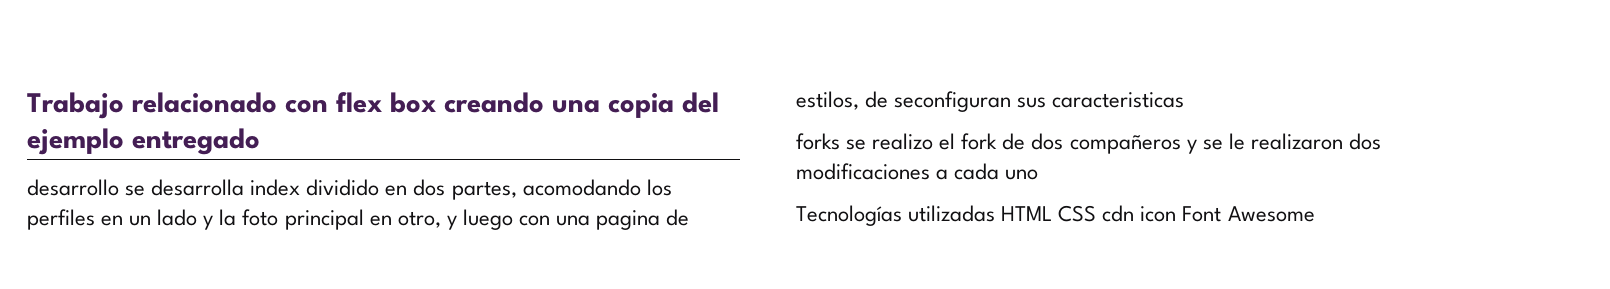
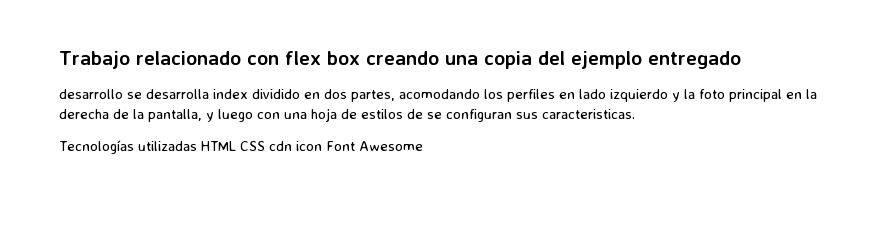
[129,209,198,226] un lado -> [579,89,668,102] lado izquierdo
[397,209,690,230] [796,91,1185,112] [796,133,1381,154] [796,163,1039,180] otro, y luego con una pagina de estilos, de seconfiguran sus caracteristicas // forks se realizo el fork de dos compañeros y se le realizaron dos modificaciones a cada uno -> [806,89,817,99] [59,108,635,122] la derecha de la pantalla, y luego con una hoja de estilos de se configuran sus caracteristicas.

